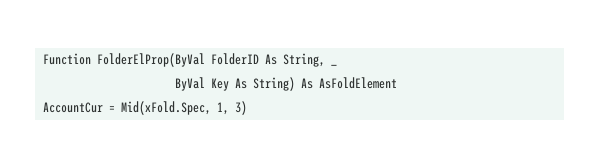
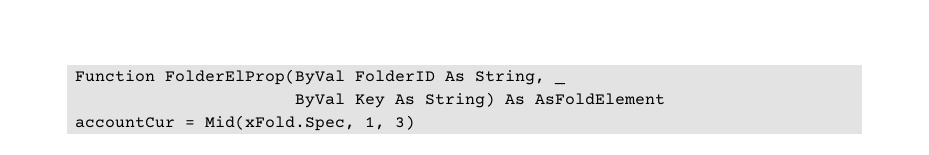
[43,102,104,113] AccountCur -> [75,117,176,128] accountCur

